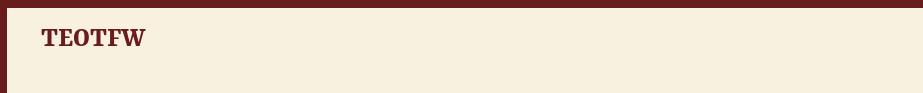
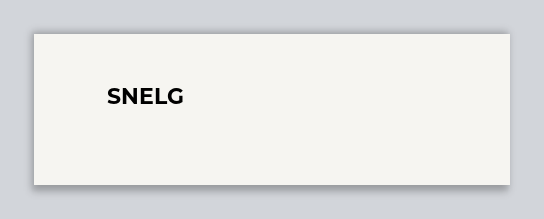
[41,29,146,46] TEOTFW -> [107,88,184,104] SNELG

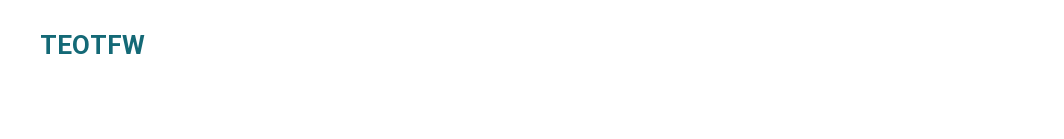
[107,88,184,104] SNELG -> [40,35,145,54] TEOTFW

